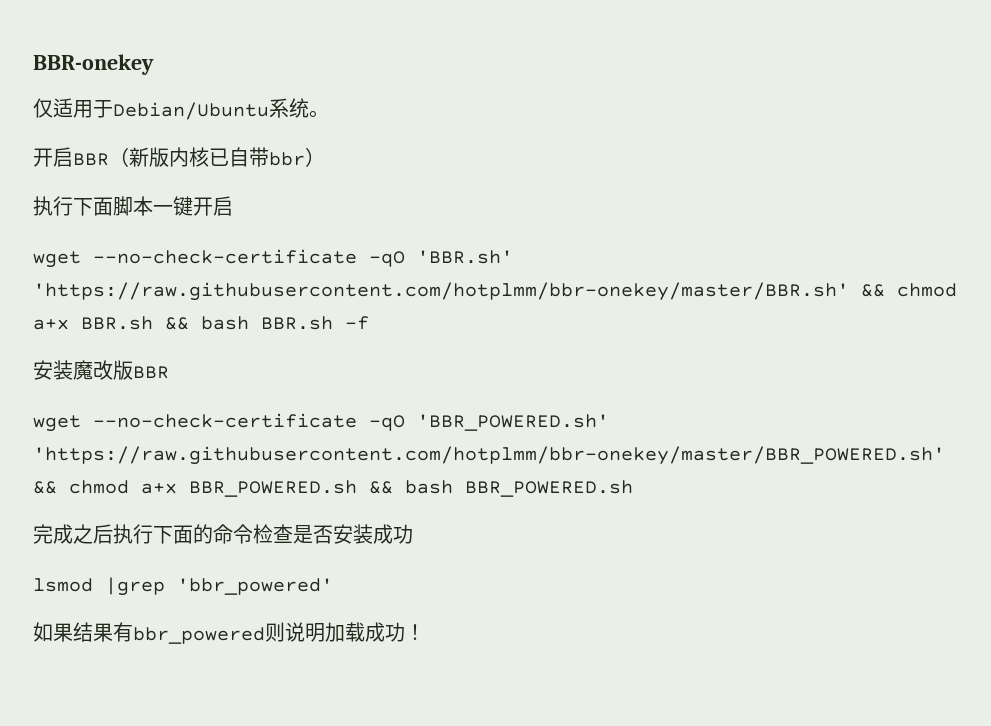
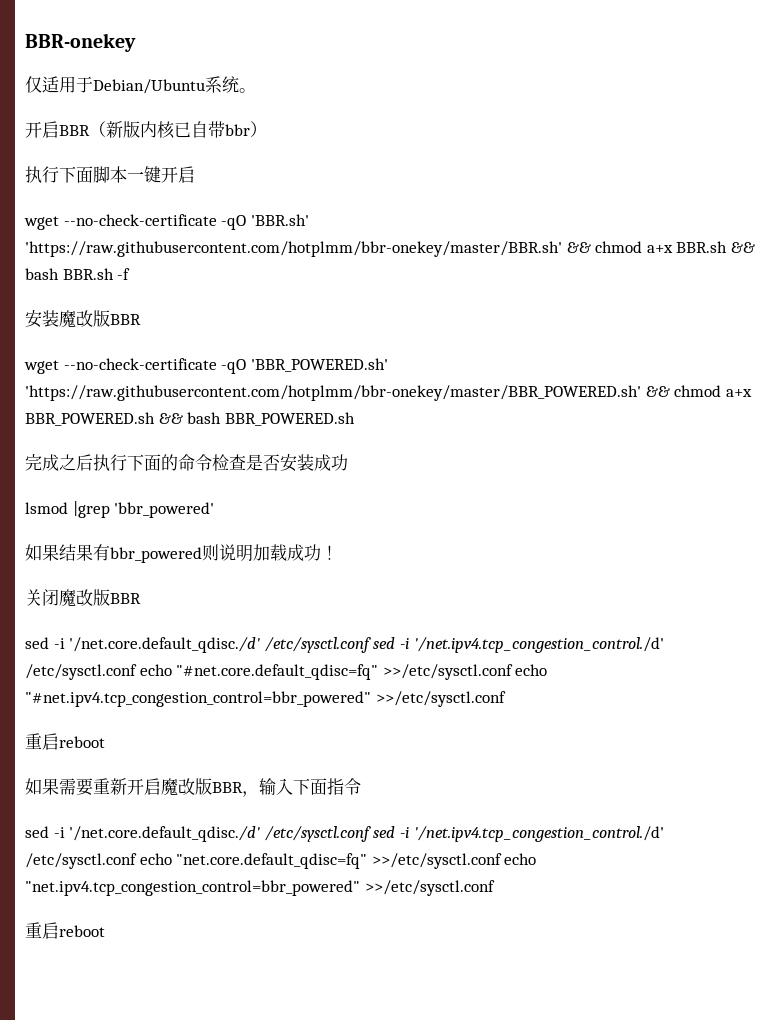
(425, 632) none -> [25,589,141,607] [25,637,664,653] [25,664,548,680] [25,691,506,707] [25,733,105,750] [25,778,361,797] [25,826,664,842] [25,853,537,869] [25,880,495,896] [25,922,105,939] // 关闭魔改版BBR // sed -i '/net.core.default_qdisc./d' /etc/sysctl.conf sed -i '/net.ipv4.tcp_congestion_control./d' /etc/sysctl.conf echo "#net.core.default_qdisc=fq" >>/etc/sysctl.conf echo "#net.ipv4.tcp_congestion_control=bbr_powered" >>/etc/sysctl.conf // 重启reboot // 如果需要重新开启魔改版BBR，输入下面指令 // sed -i '/net.core.default_qdisc./d' /etc/sysctl.conf sed -i '/net.ipv4.tcp_congestion_control./d' /etc/sysctl.conf echo "net.core.default_qdisc=fq" >>/etc/sysctl.conf echo "net.ipv4.tcp_congestion_control=bbr_powered" >>/etc/sysctl.conf // 重启reboot

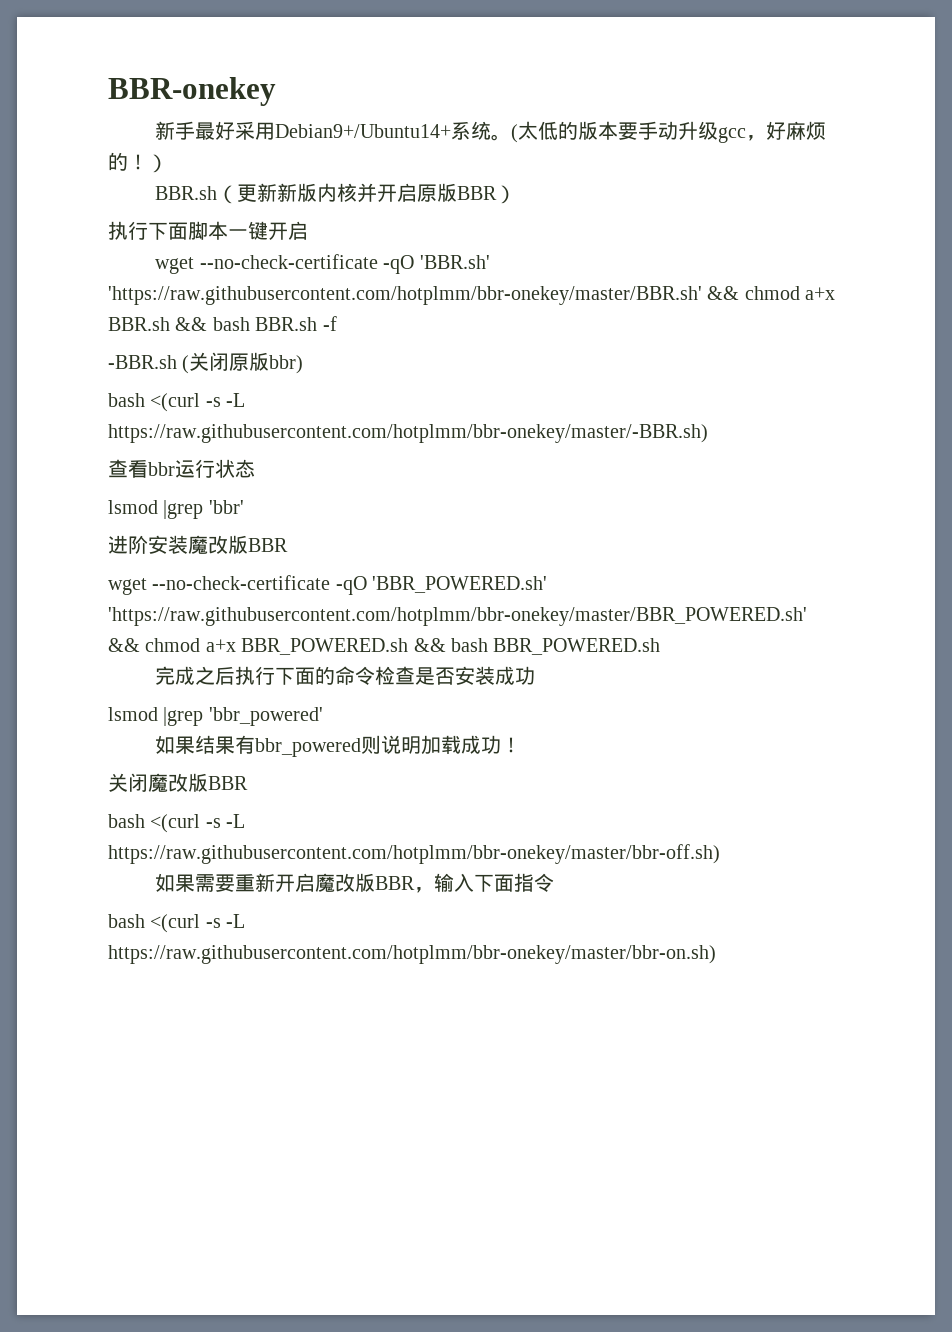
[25,76,256,94] [25,121,250,139] 仅适用于Debian/Ubuntu系统。 // 开启BBR（新版内核已自带bbr -> [155,121,827,143] [108,152,168,173] [155,183,498,204] 新手最好采用Debian9+/Ubuntu14+系统。(太低的版本要手动升级gcc，好麻烦的！） // BBR.sh（更新新版内核并开启原版BBR
(131, 274) none -> [108,352,304,374] [108,393,246,412] [108,424,708,443] [108,459,255,478] [108,500,244,519] [108,535,148,554] -BBR.sh (关闭原版bbr) // bash <(curl -s -L https://raw.githubusercontent.com/hotplmm/bbr-onekey/master/-BBR.sh) // 查看bbr运行状态 // lsmod |grep 'bbr' // 进阶
[25,637,664,653] [25,664,548,680] [25,691,506,707] [25,733,105,750] sed -i '/net.core.default_qdisc./d' /etc/sysctl.conf sed -i '/net.ipv4.tcp_congestion_control./d' /etc/sysctl.conf echo "#net.core.default_qdisc=fq" >>/etc/sysctl.conf echo "#net.ipv4.tcp_congestion_control=bbr_powered" >>/etc/sysctl.conf // 重启reboot -> [108,814,246,833] [108,844,720,864] bash <(curl -s -L https://raw.githubusercontent.com/hotplmm/bbr-onekey/master/bbr-off.sh)
[25,826,664,842] [25,853,537,869] [25,880,495,896] [25,922,105,939] sed -i '/net.core.default_qdisc./d' /etc/sysctl.conf sed -i '/net.ipv4.tcp_congestion_control./d' /etc/sysctl.conf echo "net.core.default_qdisc=fq" >>/etc/sysctl.conf echo "net.ipv4.tcp_congestion_control=bbr_powered" >>/etc/sysctl.conf // 重启reboot -> [108,914,246,933] [108,945,716,964] bash <(curl -s -L https://raw.githubusercontent.com/hotplmm/bbr-onekey/master/bbr-on.sh)

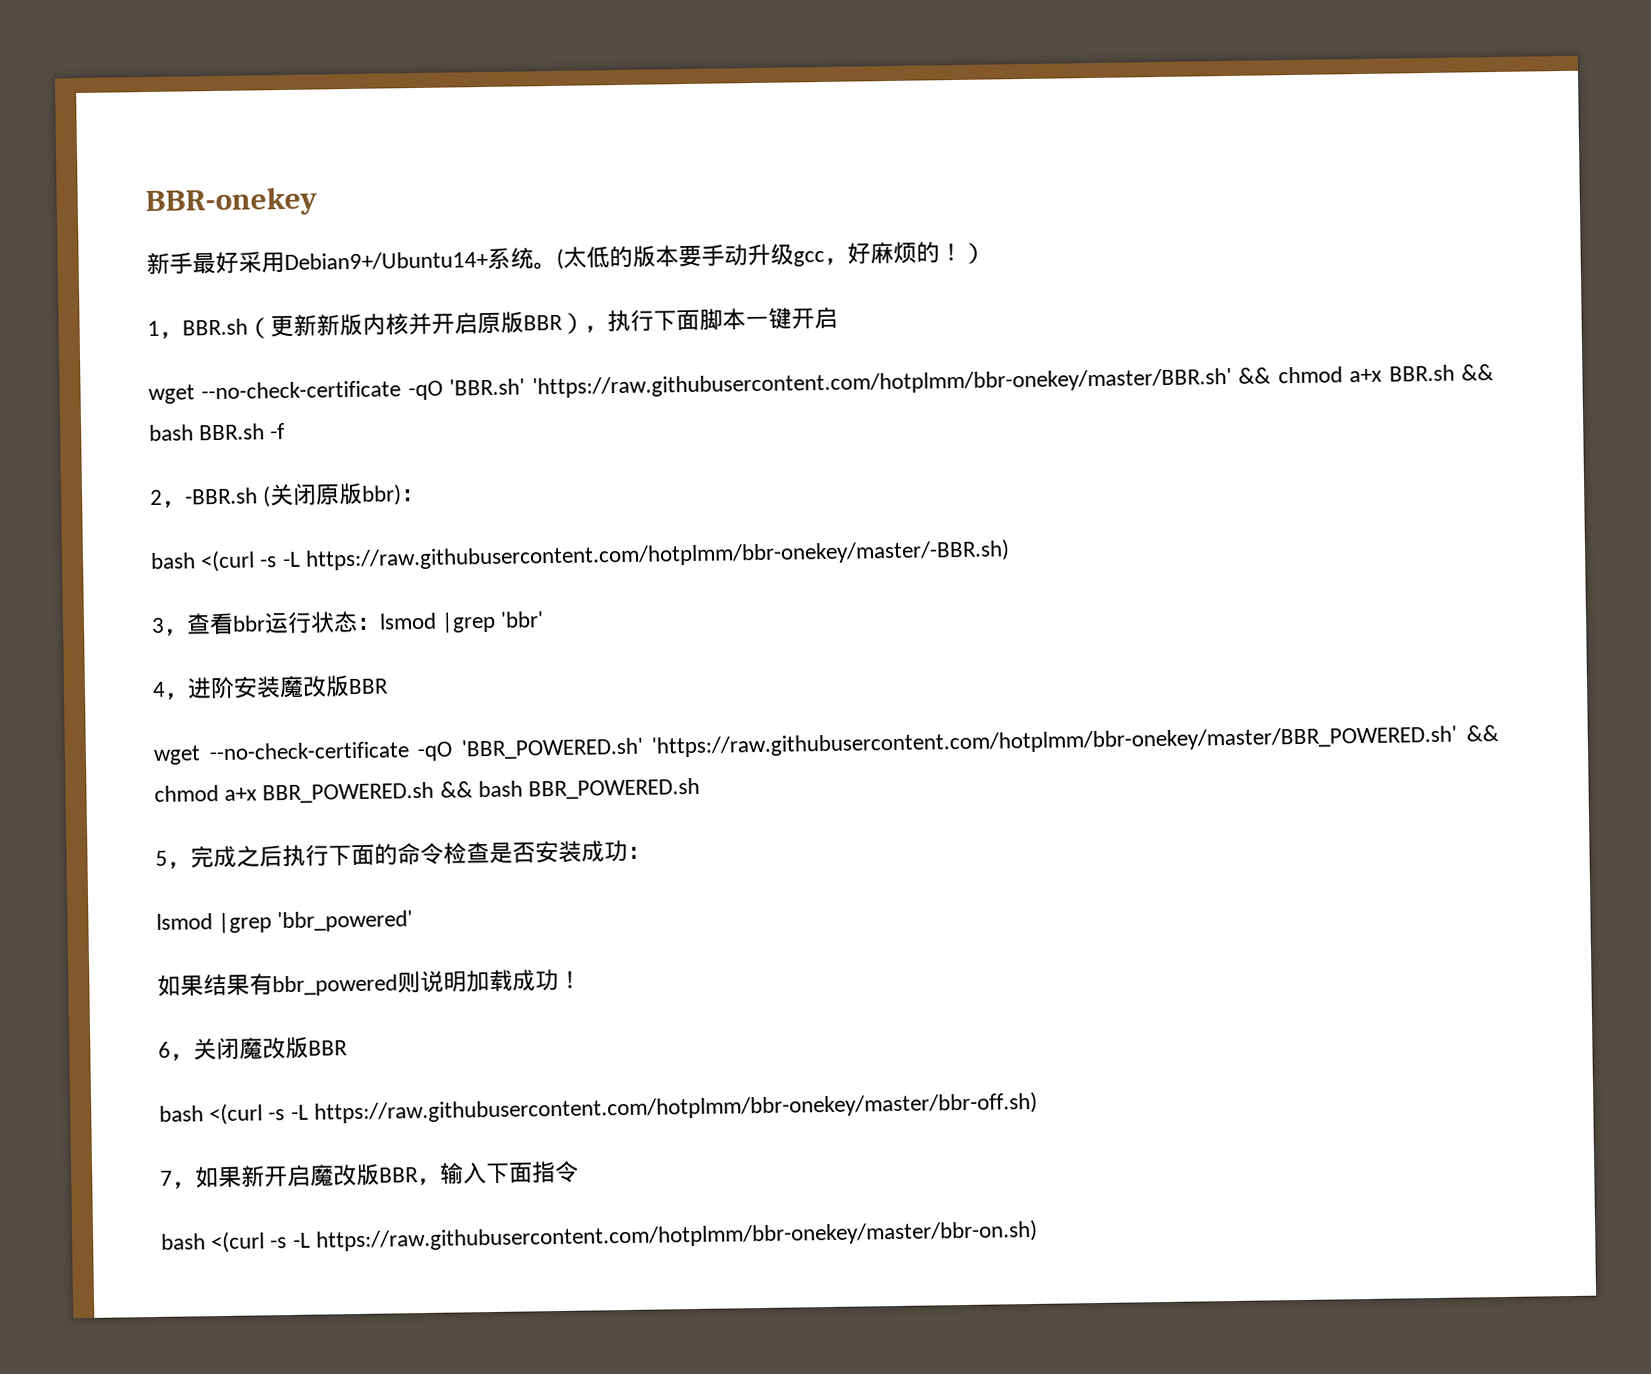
(168, 163) none -> [147,320,183,339] 1，
(517, 194) // -> [584,325,608,333] ，
(337, 323) none -> [150,489,186,508] 2，
(304, 364) none -> [401,488,426,502] ：
(708, 433) none -> [151,617,188,636] 3，
(255, 468) // -> [356,617,381,630] ：
(244, 507) none -> [152,681,189,700] 4，
(661, 646) none -> [155,850,191,869] 5，
(536, 675) none -> [627,846,651,859] ：
(522, 745) none -> [158,1041,194,1061] 6，
[155,873,256,892] 如果需要重 -> [160,1166,242,1189] 7，如果

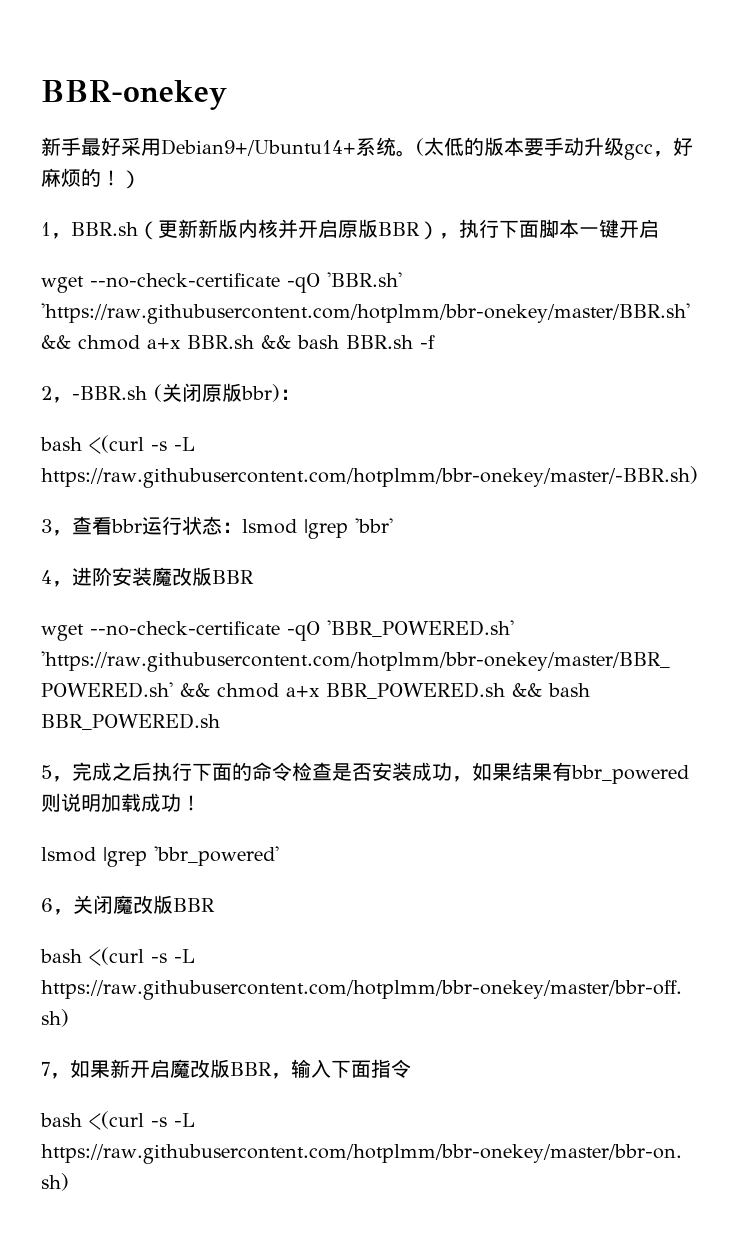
[627,846,651,859] [156,910,414,934] ： // lsmod |grep 'bbr_powered' // -> [452,776,472,782] ，
(582, 979) none -> [41,846,279,867] // lsmod |grep 'bbr_powered'

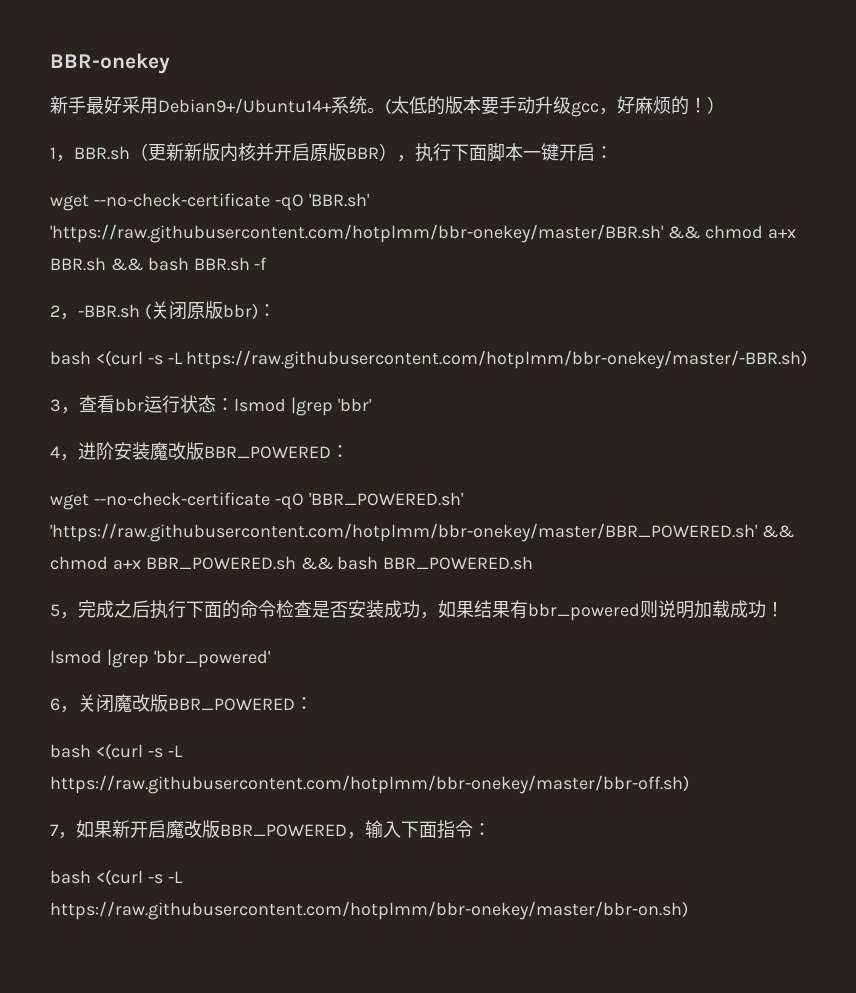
(659, 228) none -> [595,146,613,159] ：
[212,570,254,584] BBR -> [204,445,349,459] BBR_POWERED：
[173,898,215,912] BBR -> [168,697,313,711] BBR_POWERED：
[230,1062,272,1076] BBR -> [220,824,347,837] BBR_POWERED
(411, 1068) none -> [473,823,491,836] ：

